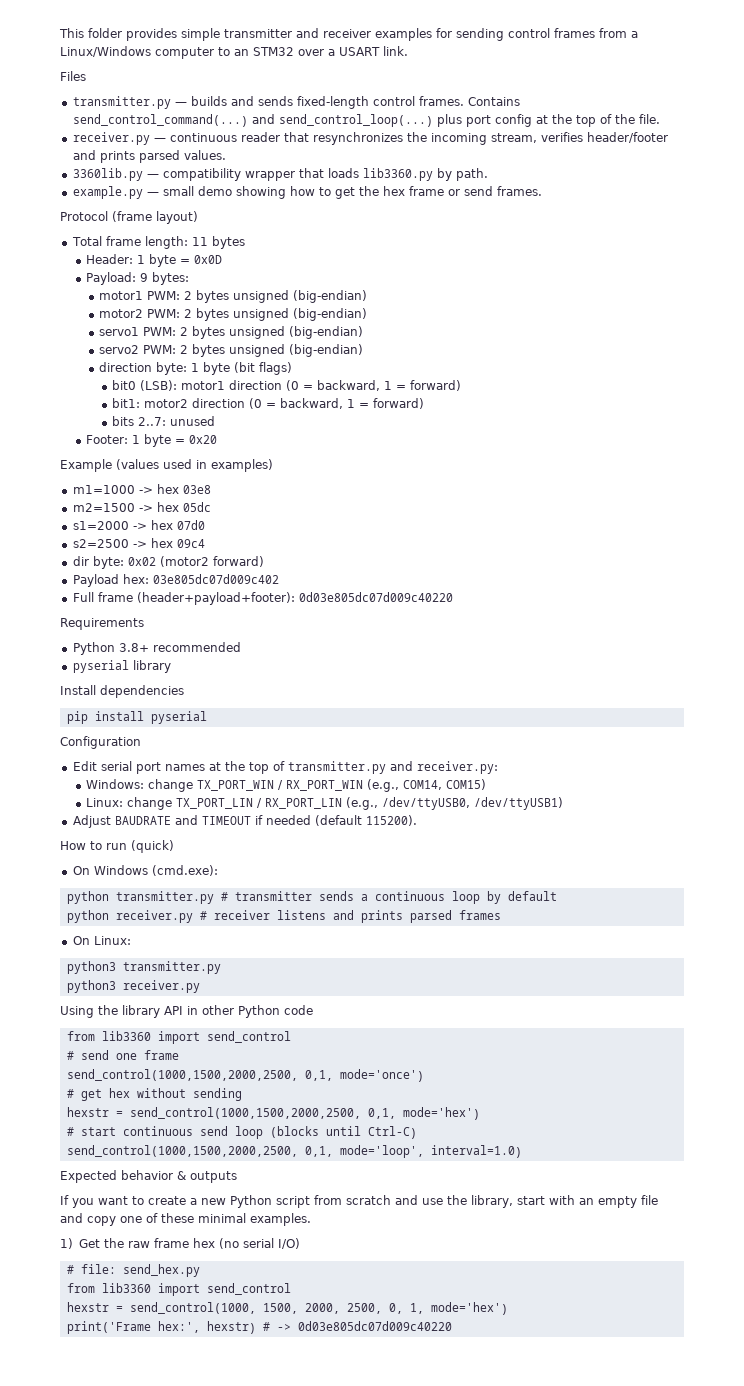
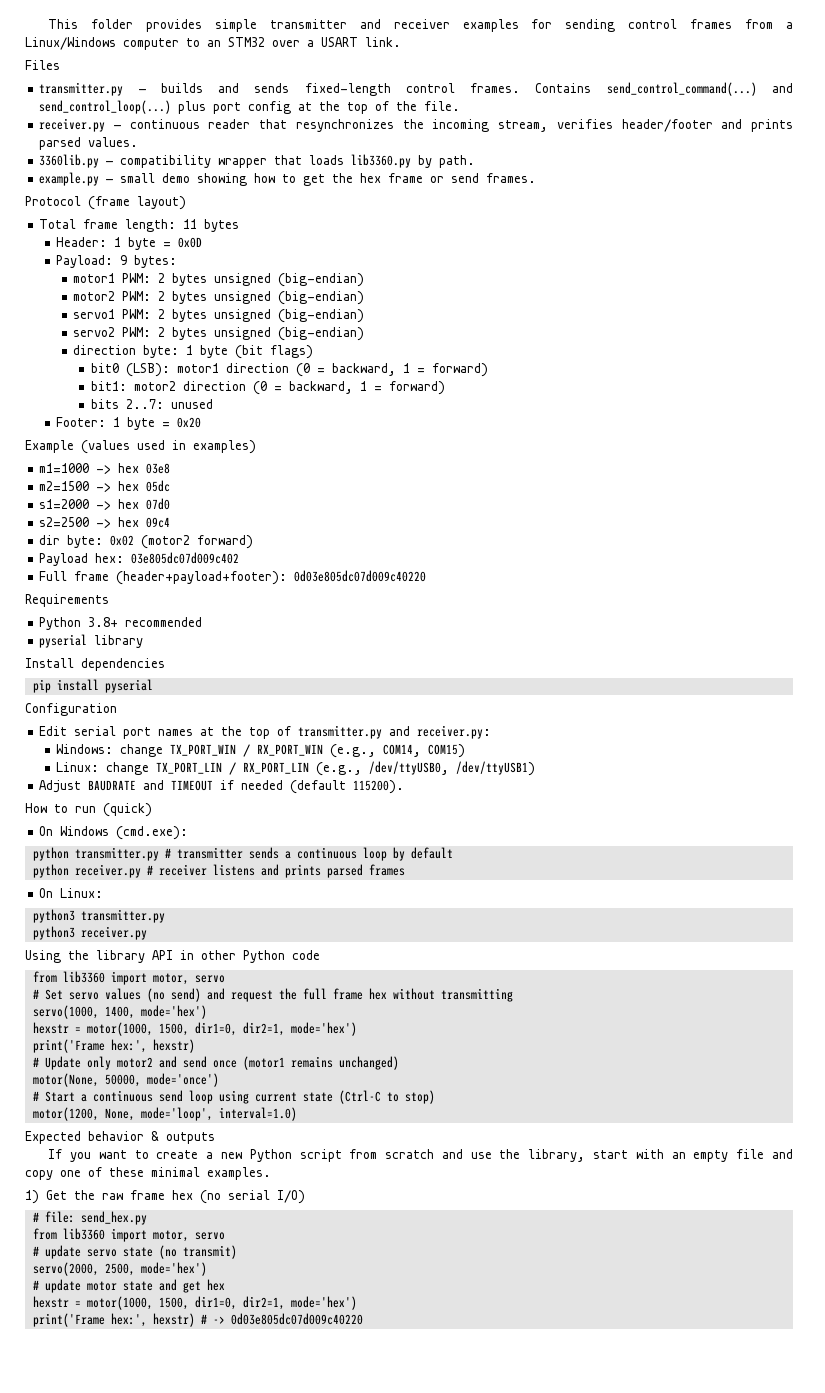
[206,1031,291,1043] [66,1050,179,1060] [66,1069,424,1082] [66,1088,242,1101] [66,1107,480,1120] [66,1126,417,1139] [66,1145,333,1157] send_control // # send one frame // send_control(1000,1500,2000,2500, 0,1, mode='once') // # get hex without sending // hexstr = send_control(1000,1500,2000,2500, 0,1, mode='hex') // # start continuous send loop (blocks until Ctrl-C) // send_control(1000,1500,2000,2500, 0,1, -> [152,973,225,985] [32,988,513,1002] [32,1005,207,1019] [32,1022,357,1036] [32,1039,195,1053] [32,1056,399,1070] [32,1073,219,1087] [32,1090,435,1104] [32,1107,135,1121] motor, servo // # Set servo values (no send) and request the full frame hex without transmitting // servo(1000, 1400, mode='hex') // hexstr = motor(1000, 1500, dir1=0, dir2=1, mode='hex') // print('Frame hex:', hexstr) // # Update only motor2 and send once (motor1 remains unchanged) // motor(None, 50000, mode='once') // # Start a continuous send loop using current state (Ctrl-C to stop) // motor(1200, None,
[206,1283,291,1295] [66,1302,424,1314] send_control // hexstr = send_control(1000, 1500, 2000, 2500, 0, 1, -> [152,1230,225,1242] [32,1245,237,1259] [32,1262,207,1276] [32,1279,225,1293] [32,1296,285,1310] motor, servo // # update servo state (no transmit) // servo(2000, 2500, mode='hex') // # update motor state and get hex // hexstr = motor(1000, 1500, dir1=0, dir2=1,

